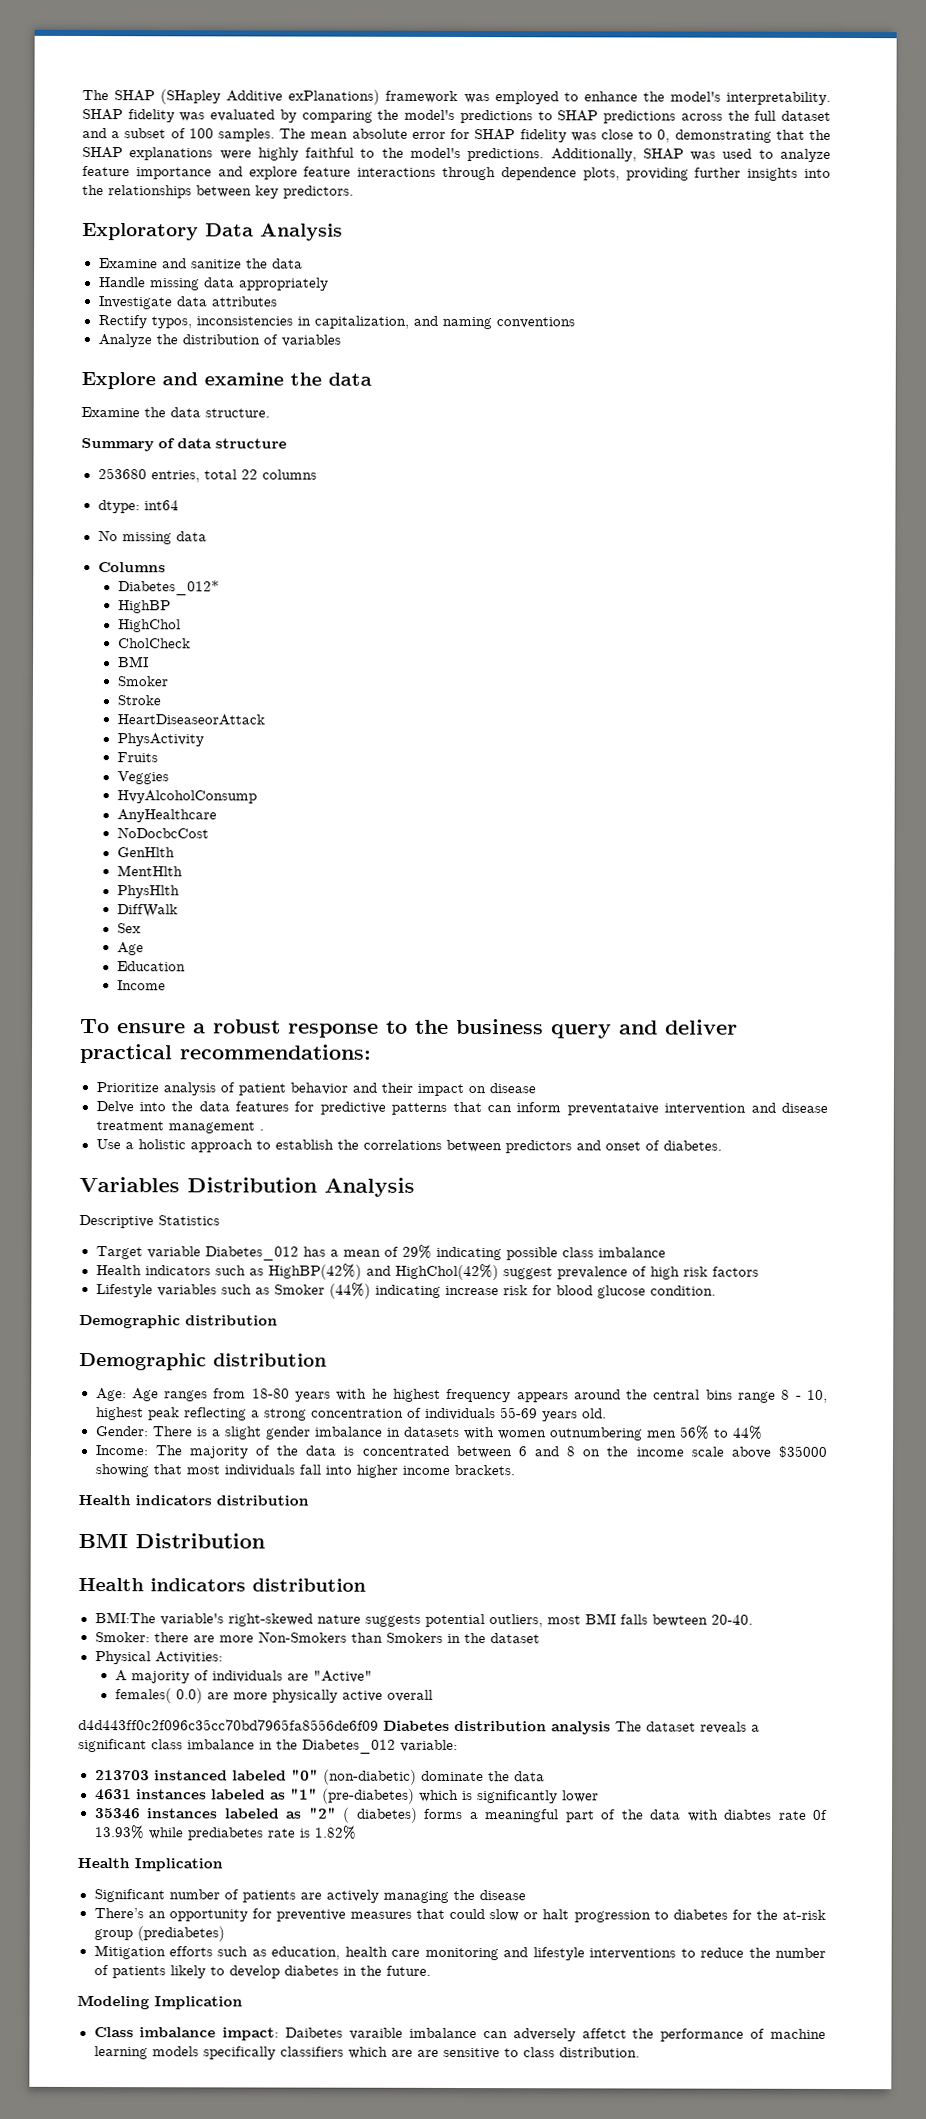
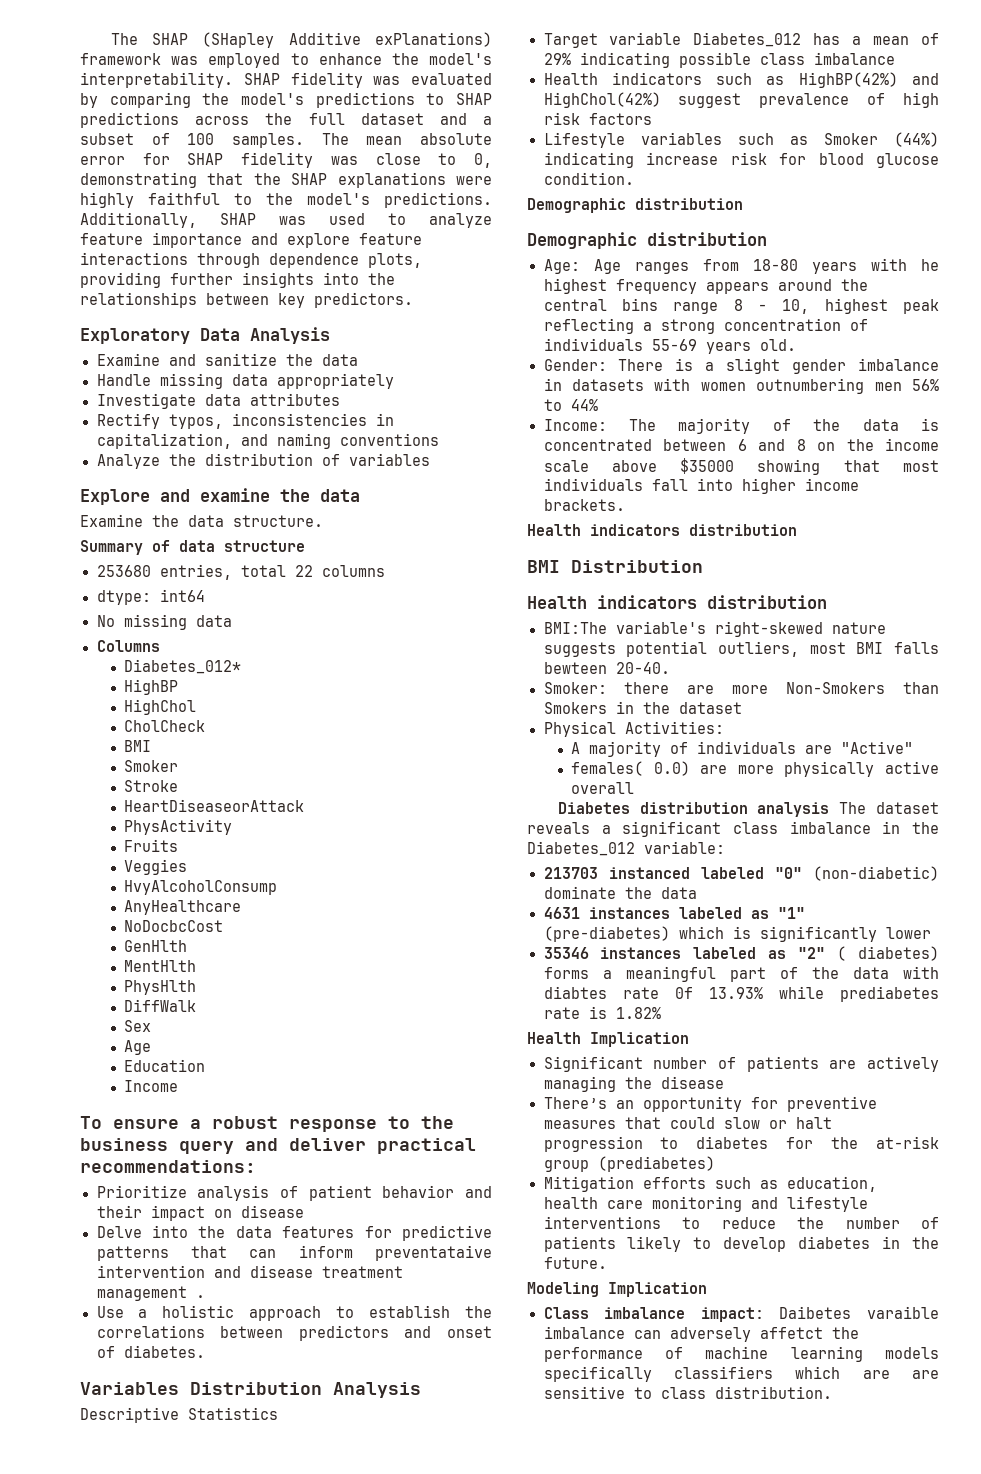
[78,1718,379,1731] d4d443ff0c2f096c35cc70bd7965fa8556de6f09 -> (635, 788) none

